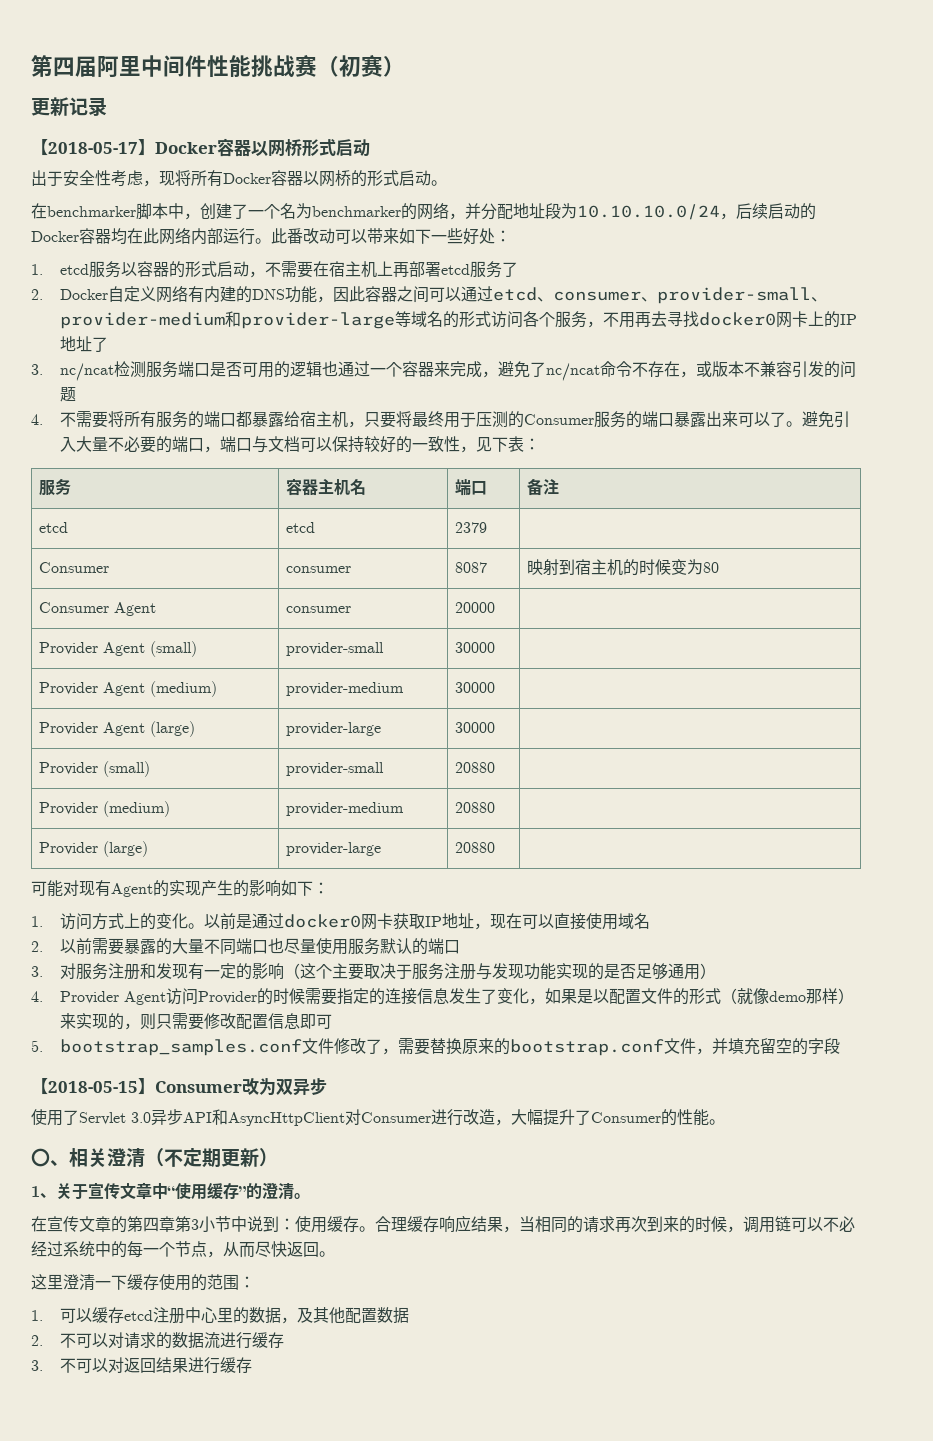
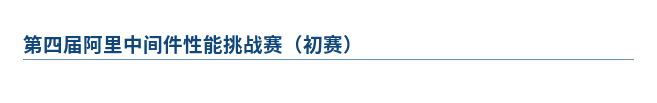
[31,97,107,116] [31,138,370,157] [31,170,447,187] [31,202,816,220] [31,227,511,245] [31,261,518,278] [31,285,827,304] [59,311,857,329] [59,336,108,352] [31,361,856,381] [59,387,76,402] [31,411,850,428] [59,436,540,453] [39,478,72,496] [286,478,367,496] [455,479,488,496] [527,478,560,496] [39,522,69,533] [286,522,316,533] [455,522,488,533] [39,562,110,573] [286,566,352,573] [455,562,488,573] [527,559,720,576] [39,602,157,616] [286,606,352,613] [455,602,496,613] [39,641,198,657] [286,642,385,656] [455,642,496,653] [39,681,218,697] [286,682,405,696] [455,682,496,693] [39,721,196,737] [286,722,382,736] [455,722,496,733] [39,761,151,777] [286,762,385,776] [455,762,496,773] [39,801,171,817] [286,802,405,816] [455,802,496,813] [39,841,149,857] [286,842,382,856] [455,842,496,853] [31,880,329,897] [31,913,650,930] [31,938,460,955] [31,963,716,980] [31,988,854,1005] [59,1013,332,1030] [31,1038,840,1056] [31,1077,327,1096] [31,1109,725,1126] [31,1148,278,1168] [31,1182,310,1200] [31,1215,855,1233] [31,1241,335,1258] [31,1274,255,1291] [31,1307,409,1324] [31,1332,284,1349] [31,1357,252,1374] // 更新记录 // 【2018-05-17】Docker容器以网桥形式启动 // 出于安全性考虑，现将所有Docker容器以网桥的形式启动。 // 在benchmarker脚本中，创建了一个名为benchmarker的网络，并分配地址段为10.10.10.0/24，后续启动的Docker容器均在此网络内部运行。此番改动可以带来如下一些好处： // 1. etcd服务以容器的形式启动，不需要在宿主机上再部署etcd服务了 // 2. Docker自定义网络有内建的DNS功能，因此容器之间可以通过etcd、consumer、provider-small、provider-medium和provider-large等域名的形式访问各个服务，不用再去寻找docker0网卡上的IP地址了 // 3. nc/ncat检测服务端口是否可用的逻辑也通过一个容器来完成，避免了nc/ncat命令不存在，或版本不兼容引发的问题 // 4.不需要将所有服务的端口都暴露给宿主机，只要将最终用于压测的Consumer服务的端口暴露出来可以了。避免引入大量不必要的端口，端口与文档可以保持较好的一致性，见下表： // 服务 | 容器主机名 | 端口 | 备注 // etcd | etcd | 2379 | // Consumer | consumer | 8087 | 映射到宿主机的时候变为80 // Consumer Agent | consumer | 20000 | // Provider Agent (small) | provider-small | 30000 | // Provider Agent (medium) | provider-medium | 30000 | // Provider Agent (large) | provider-large | 30000 | // Provider (small) | provider-small | 20880 | // Provider (medium) | provider-medium | 20880 | // Provider (large) | provider-large | 20880 | // 可能对现有Agent的实现产生的影响如下： // 1.访问方式上的变化。以前是通过docker0网卡获取IP地址，现在可以直接使用域名 // 2.以前需要暴露的大量不同端口也尽量使用服务默认的端口 // 3.对服务注册和发现有一定的影响（这个主要取决于服务注册与发现功能实现的是否足够通用） // 4. Provider Agent访问Provider的时候需要指定的连接信息发生了变化，如果是以配置文件的形式（就像demo那样）来实现的，则只需要修改配置信息即可 // 5. bootstrap_samples.conf文件修改了，需要替换原来的bootstrap.conf文件，并填充留空的字段 // 【2018-05-15】Consumer改为双异步 // 使用了Servlet 3.0异步API和AsyncHttpClient对Consumer进行改造，大幅提升了Consumer的性能。 // 〇、相关澄清（不定期更新） // 1、关于宣传文章中“使用缓存”的澄清。 // 在宣传文章的第四章第3小节中说到：使用缓存。合理缓存响应结果，当相同的请求再次到来的时候，调用链可以不必经过系统中的每一个节点，从而尽快返回。 // 这里澄清一下缓存使用的范围： // 1.可以缓存etcd注册中心里的数据，及其他配置数据 // 2.不可以对请求的数据流进行缓存 // 3.不可以对返回结果进行缓存 -> (363, 44) none

